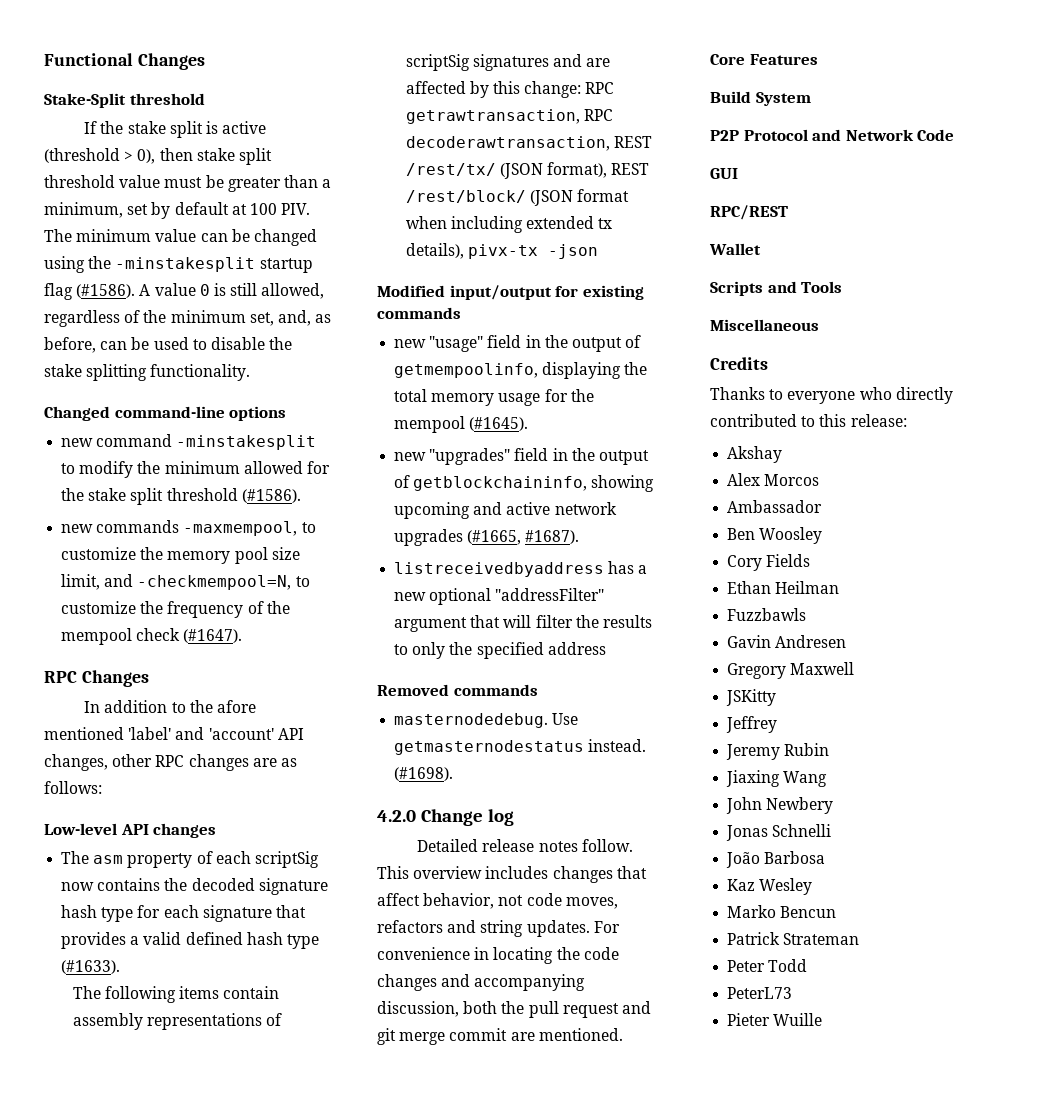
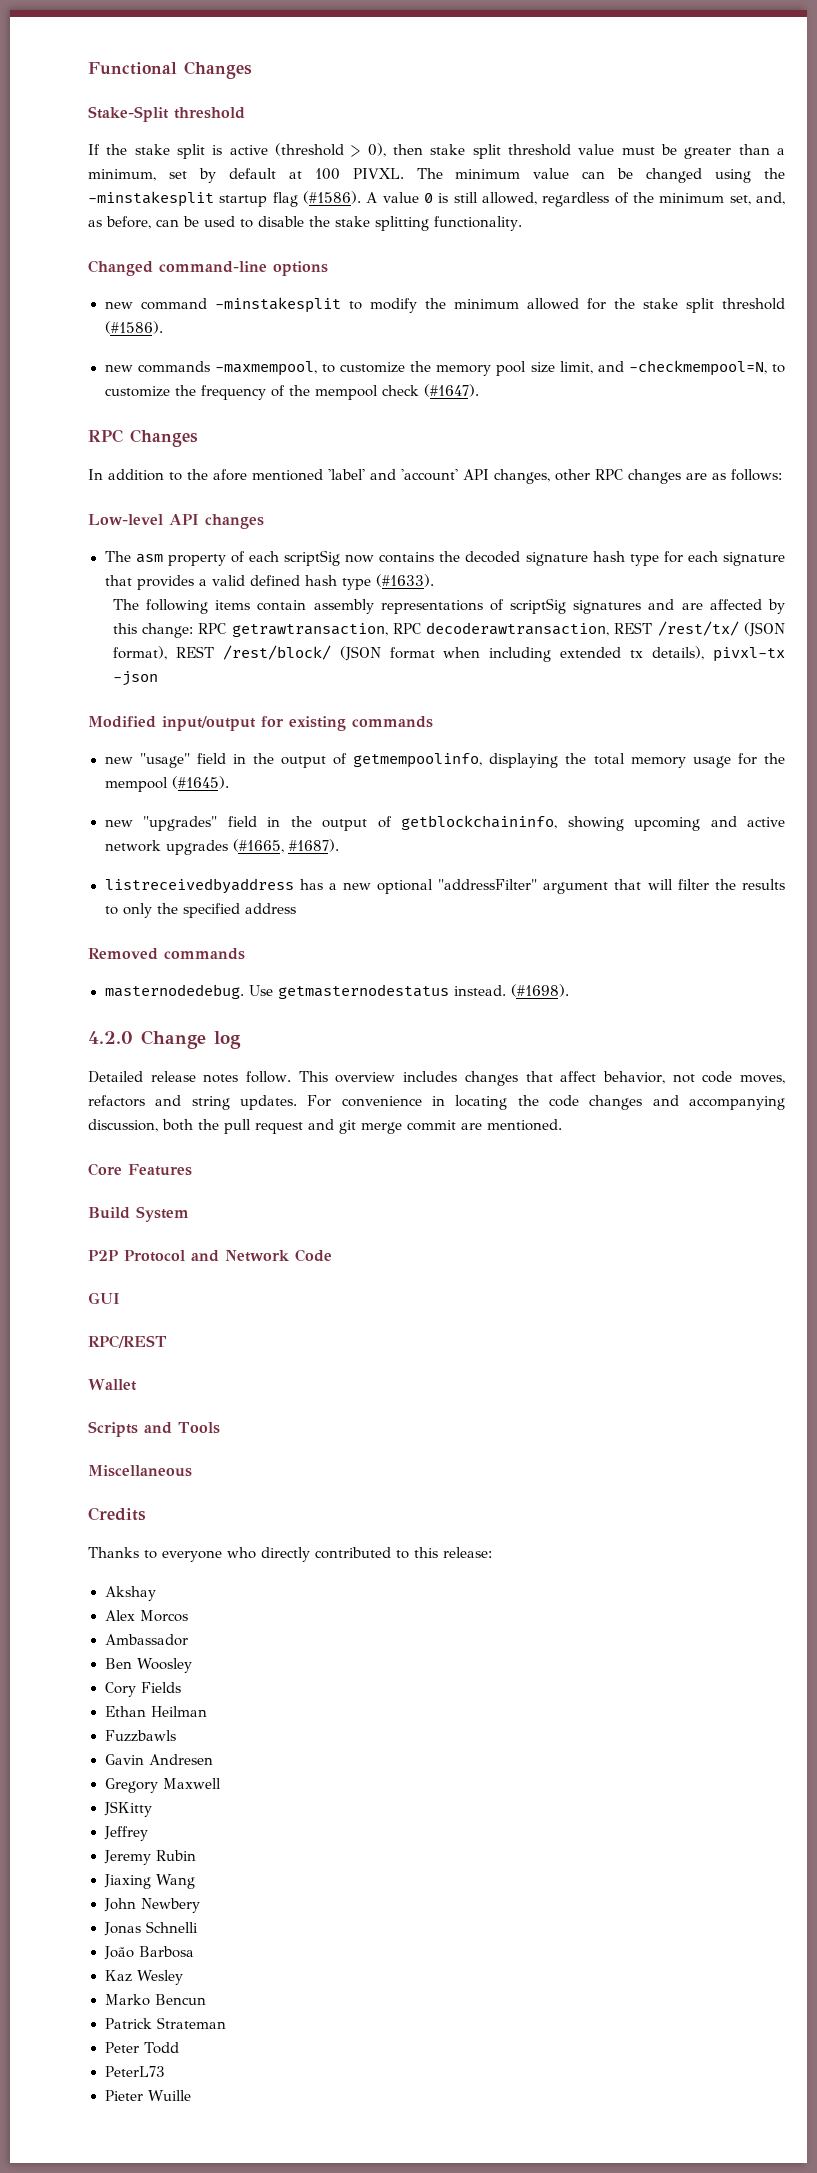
[281,203,311,215] PIV. -> [352,168,404,179] PIVXL.
[467,244,538,259] pivx-tx -> [713,647,785,662] pivxl-tx

